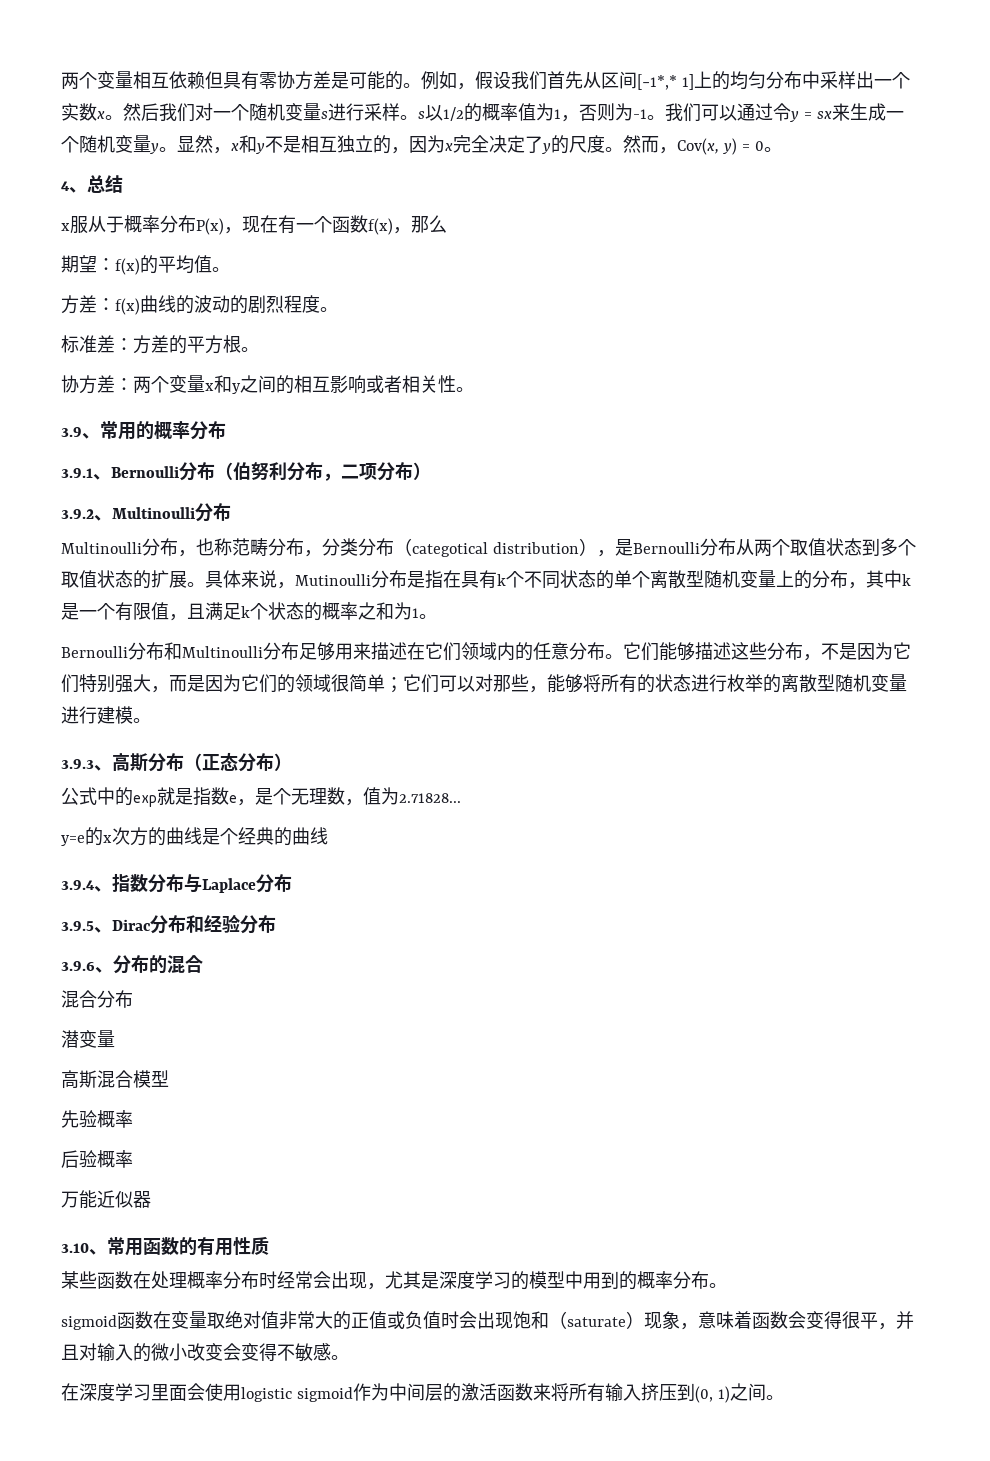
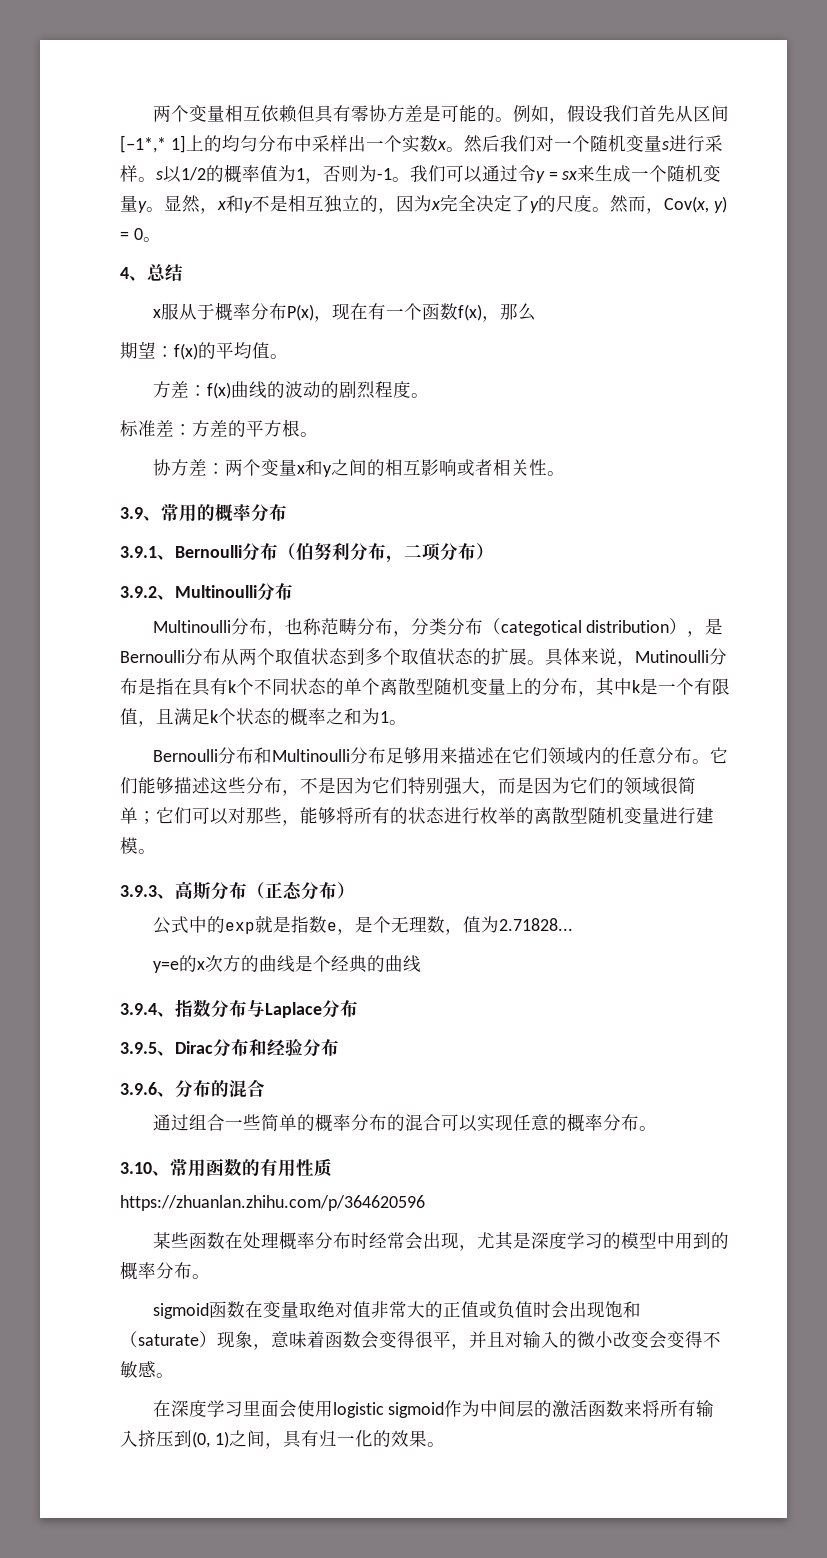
[61,990,133,1008] [61,1030,115,1048] [61,1070,169,1089] [61,1110,133,1128] [61,1150,133,1168] [61,1190,151,1209] 混合分布 // 潜变量 // 高斯混合模型 // 先验概率 // 后验概率 // 万能近似器 -> [152,1113,657,1132] 通过组合一些简单的概率分布的混合可以实现任意的概率分布。
(269, 1245) none -> [120,1195,425,1211] // https://zhuanlan.zhihu.com/p/364620596
(766, 1392) none -> [264,1430,427,1449] ，具有归一化的效果

